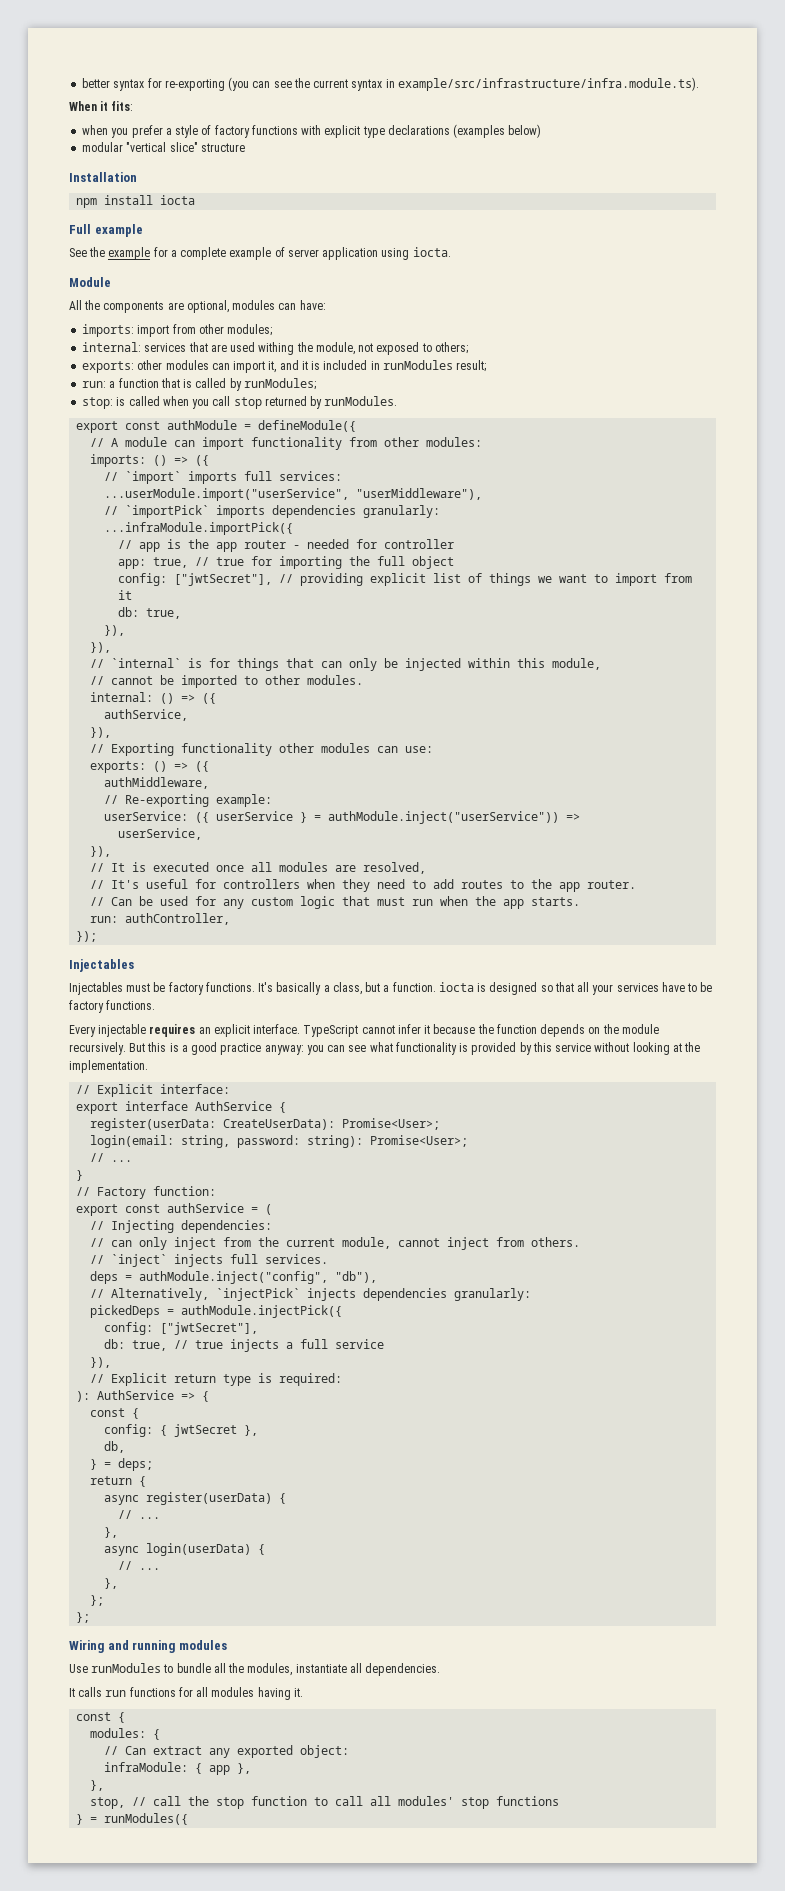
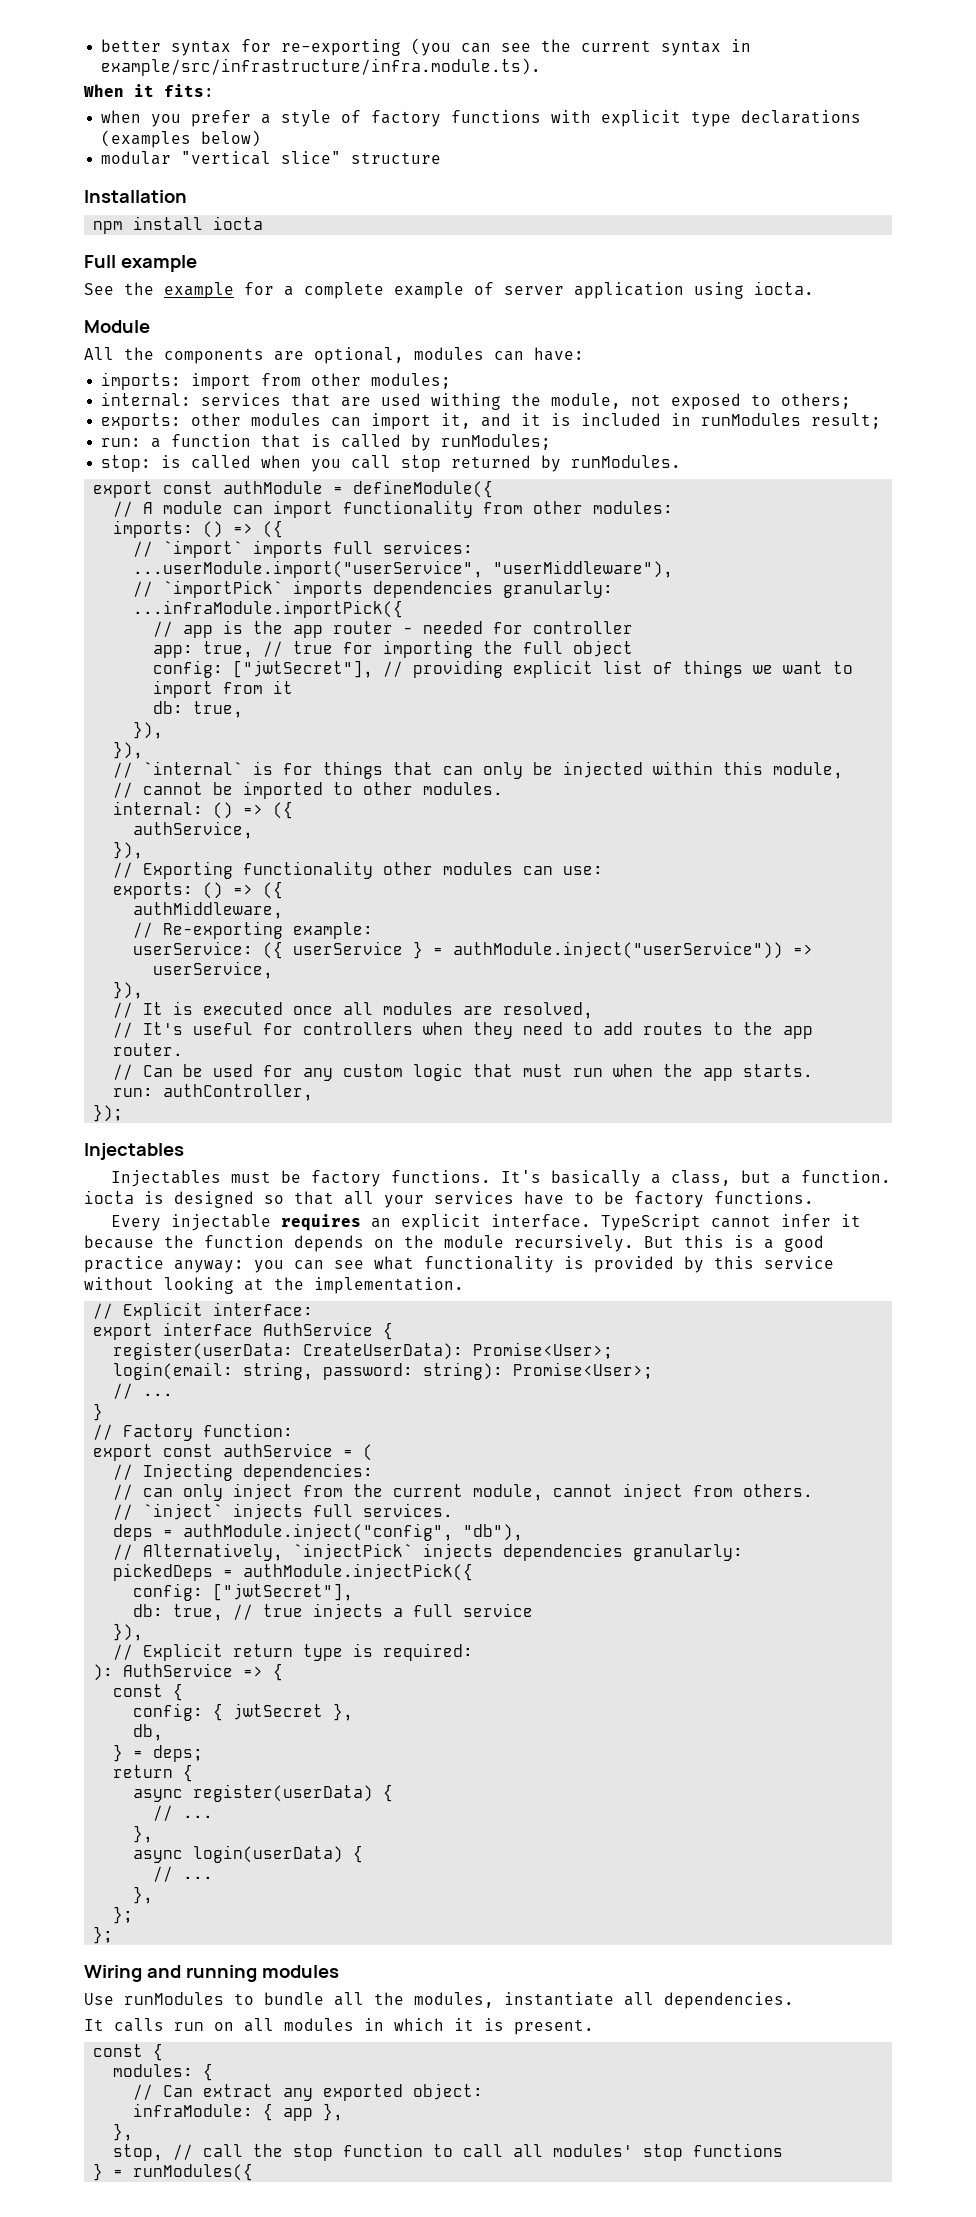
[129,1687,303,1700] functions for all modules having it. -> [214,2018,594,2035] on all modules in which it is present.

